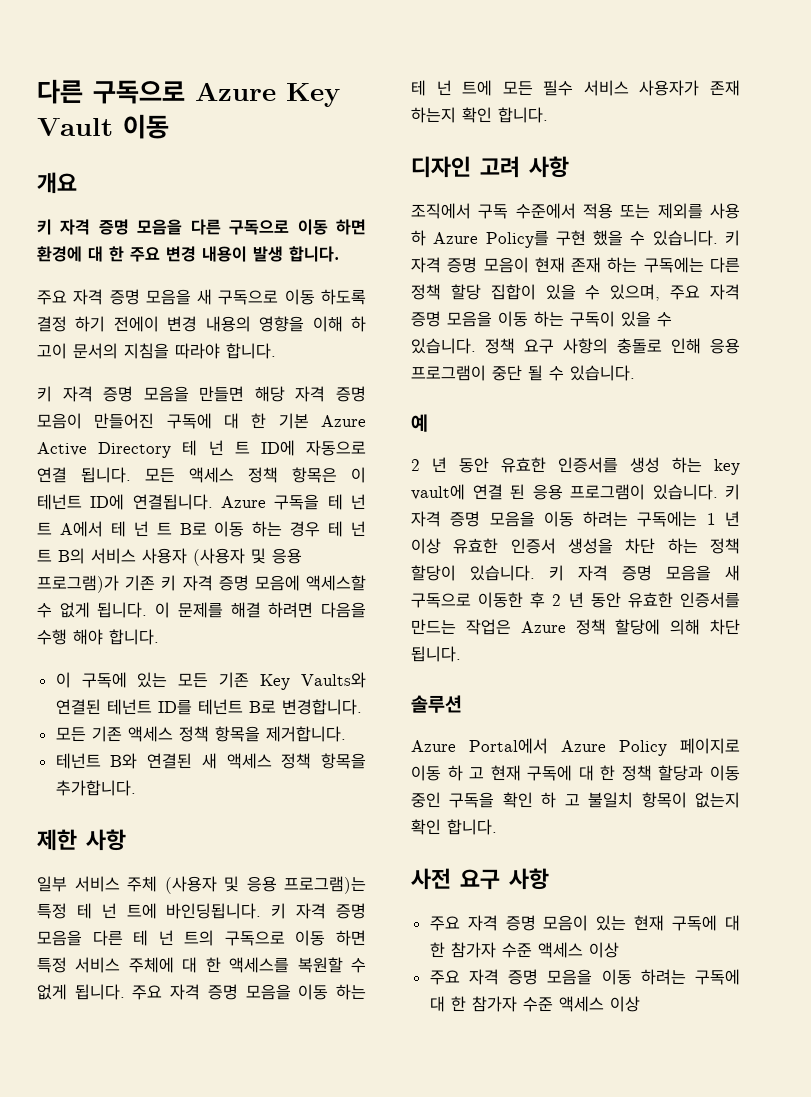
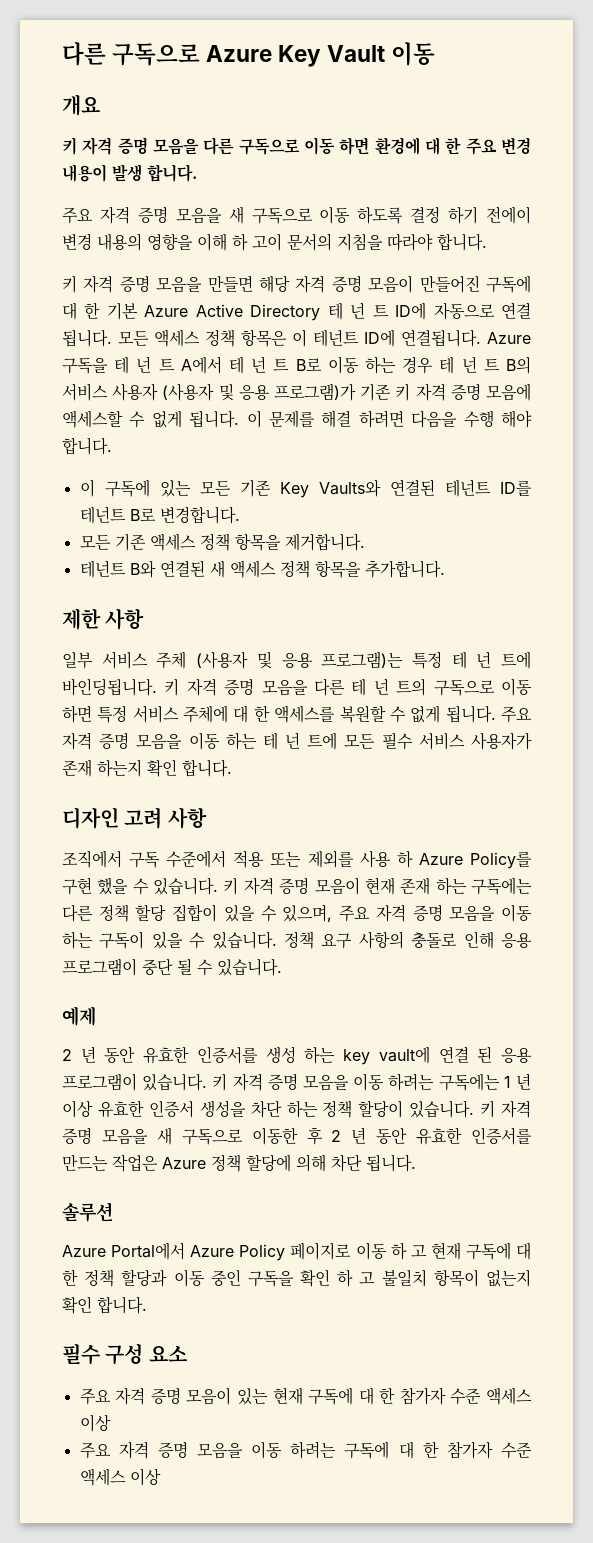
[411,414,428,432] 예 -> [62,1006,96,1026] 예제
[411,868,549,890] 사전 요구 사항 -> [62,1344,187,1365] 필수 구성 요소

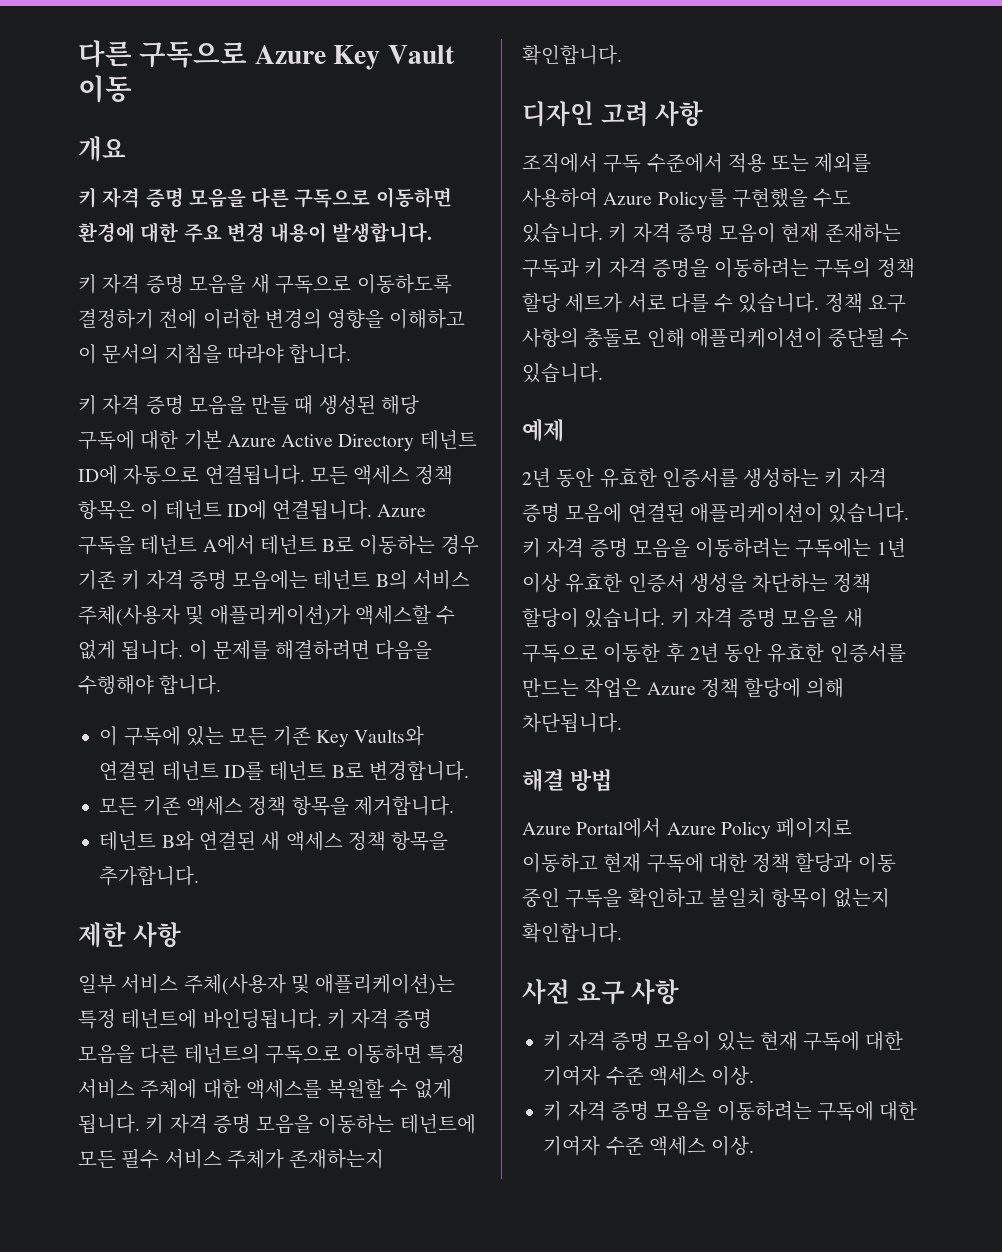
[304,137,531,155] [62,164,197,182] [62,206,531,224] [62,233,282,251] 이동 하면 환경에 대 한 주요 변경 내용이 발생 합니다. // 주요 자격 증명 모음을 새 구독으로 이동 하도록 결정 하기 전에이 변경 내용의 영향을 이해 하 고이 -> [375,187,452,208] [78,222,433,243] [78,274,452,294] [78,309,466,329] [78,344,97,364] 이동하면 환경에 대한 주요 변경 내용이 발생합니다. // 키 자격 증명 모음을 새 구독으로 이동하도록 결정하기 전에 이러한 변경의 영향을 이해하고 이
[207,275,531,293] [62,302,531,321] [62,329,112,347] 만들면 해당 자격 증명 모음이 만들어진 구독에 대 한 기본 Azure Active Directory 테 넌 트 ID에 자동으로 연결 됩니다. -> [251,395,419,415] [78,430,477,451] [78,465,305,485] 만들 때 생성된 해당 구독에 대한 기본 Azure Active Directory 테넌트 ID에 자동으로 연결됩니다.
[114,356,531,374] [62,383,531,401] 테 넌 트 A에서 테 넌 트 B로 이동 하는 경우 테 넌 트 B의 서비스 사용자 (사용자 및 응용 프로그램)가 기존 키 자격 증명 모음에 -> [140,535,479,555] [78,570,470,590] [78,605,350,626] 테넌트 A에서 테넌트 B로 이동하는 경우 기존 키 자격 증명 모음에는 테넌트 B의 서비스 주체(사용자 및 애플리케이션)가
[321,410,532,428] 해결 하려면 다음을 수행 해야 -> [275,640,433,660] [78,675,154,695] 해결하려면 다음을 수행해야
[156,651,531,669] 주체 (사용자 및 응용 프로그램)는 특정 테 넌 트에 -> [183,974,456,995] [78,1009,198,1029] 주체(사용자 및 애플리케이션)는 특정 테넌트에
[351,678,532,696] [62,705,92,723] 테 넌 트의 구독으로 이동 하면 -> [183,1044,423,1064] 테넌트의 구독으로 이동하면
[233,705,270,723] 대 한 -> [202,1079,241,1099] 대한
[501,707,532,723] [62,732,532,750] [62,759,232,777] 주요 자격 증명 모음을 이동 하는 테 넌 트에 모든 필수 서비스 사용자가 존재 하는지 확인 합니다. -> [145,1114,476,1134] [78,1148,385,1169] [522,45,622,65] 키 자격 증명 모음을 이동하는 테넌트에 모든 필수 서비스 주체가 존재하는지 확인합니다.
[359,850,532,869] [62,877,149,895] 사용 하 Azure Policy를 구현 했을 수 -> [522,188,852,209] 사용하여 Azure Policy를 구현했을 수도
[400,877,532,895] [62,904,533,922] [62,931,183,949] 존재 하는 구독에는 다른 정책 할당 집합이 있을 수 있으며, 주요 자격 증명 모음을 이동 하는 구독이 있을 -> [824,223,901,243] [522,258,915,278] [522,293,709,313] 존재하는 구독과 키 자격 증명을 이동하려는 구독의 정책 할당 세트가 서로 다를
[500,933,532,948] [62,958,192,976] 응용 프로그램이 중단 될 -> [689,328,886,348] 애플리케이션이 중단될
[62,1046,533,1065] [62,1073,531,1091] 2 년 동안 유효한 인증서를 생성 하는 key vault에 연결 된 응용 프로그램이 있습니다. 키 자격 증명 모음을 이동 하려는 구독에는 1 년 -> [522,468,887,488] [522,503,910,523] [522,538,906,558] 2년 동안 유효한 인증서를 생성하는 키 자격 증명 모음에 연결된 애플리케이션이 있습니다. 키 자격 증명 모음을 이동하려는 구독에는 1년
[250,1100,318,1118] 차단 하는 -> [752,573,829,593] 차단하는
[331,1127,367,1144] 2 년 -> [689,643,719,662] 2년
[331,1154,416,1172] [62,1202,113,1222] 차단 됩니다. // 솔루션 -> [522,713,622,733] [522,769,612,792] 차단됩니다. // 해결 방법
[355,1242,532,1260] [62,1269,78,1286] 이동 하 고 현재 구독에 대 한 -> [522,853,747,873] 이동하고 현재 구독에 대한
[300,1269,531,1287] [62,1296,147,1314] [62,1344,187,1365] [79,1389,111,1405] 확인 하 고 불일치 항목이 없는지 확인 합니다. // 필수 구성 요소 // 주요 -> [627,888,891,908] [522,923,622,943] [522,979,680,1005] [543,1031,563,1051] 확인하고 불일치 항목이 없는지 확인합니다. // 사전 요구 사항 // 키
[358,1387,532,1405] [79,1414,111,1432] [79,1441,532,1459] [79,1468,161,1486] 대 한 참가자 수준 액세스 이상 // 주요 자격 증명 모음을 이동 하려는 구독에 대 한 참가자 수준 액세스 이상 -> [865,1031,904,1051] [543,1066,755,1086] [543,1101,918,1121] [543,1136,755,1156] 대한 기여자 수준 액세스 이상. // 키 자격 증명 모음을 이동하려는 구독에 대한 기여자 수준 액세스 이상.

